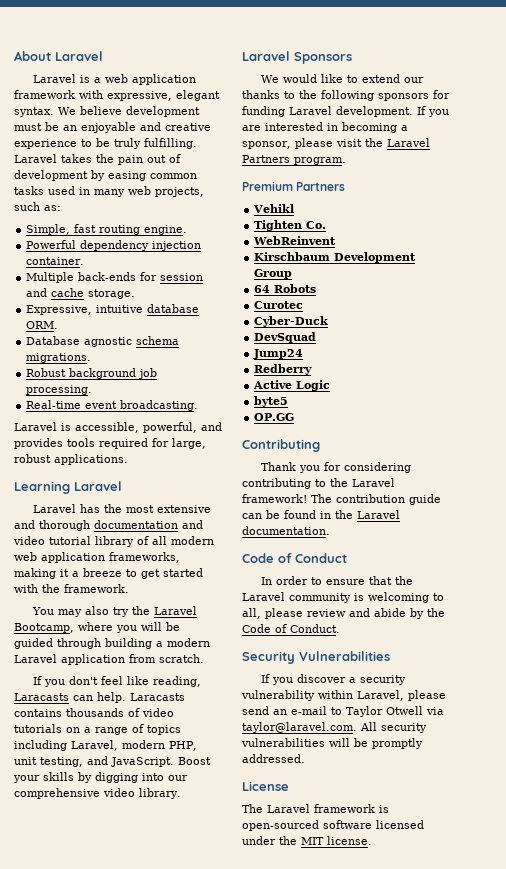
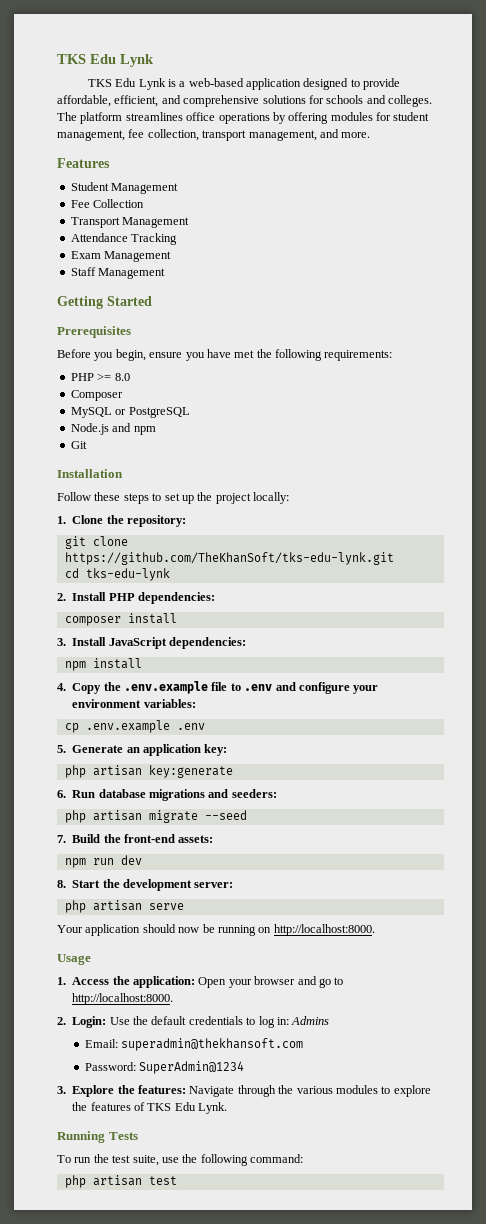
[14,51,103,61] [33,74,197,85] [14,90,220,101] [14,106,200,117] [14,122,211,133] [14,138,197,149] [14,154,181,165] [14,170,197,181] [14,186,204,197] [14,202,61,211] [26,224,188,235] [26,240,202,251] [26,257,85,265] [26,272,204,283] [26,288,136,299] [26,304,200,315] [26,321,59,329] [26,336,180,347] [26,353,92,363] [26,368,158,379] [26,385,93,395] [26,400,199,411] [14,422,222,433] [14,438,206,449] [14,454,128,465] [14,481,122,494] [33,504,212,513] [14,520,203,531] [13,536,214,547] [14,552,180,563] [14,568,203,579] [14,584,129,593] [32,606,198,617] [14,622,180,633] [14,638,210,649] [14,654,204,665] [33,676,202,687] [14,692,185,703] [14,708,174,717] [14,724,181,735] [14,740,197,751] [14,756,211,767] [13,772,188,783] [14,788,181,799] [242,51,352,64] [261,74,425,83] [242,90,450,101] [242,106,449,117] [242,122,408,133] [242,138,430,149] [242,155,346,165] [242,181,346,191] [253,204,295,213] [254,220,327,231] [253,236,337,245] [254,252,417,263] [254,269,293,279] [254,284,317,293] [254,301,304,309] [254,316,329,327] [254,332,317,343] [253,349,304,359] [254,364,313,375] [253,380,331,391] [254,396,289,407] [254,413,295,421] [242,439,320,452] [261,462,412,473] [242,478,395,489] [242,494,441,505] [242,510,400,519] [242,526,330,535] [242,553,347,563] [261,576,414,585] [242,592,444,603] [242,608,445,619] [242,624,340,633] [242,651,390,664] [261,674,407,685] [241,690,446,701] [242,706,444,717] [242,722,427,733] [241,738,423,749] [242,754,305,763] [242,781,289,791] [242,804,389,813] [242,820,424,831] [242,836,372,845] About Laravel // Laravel is a web application framework with expressive, elegant syntax. We believe development must be an enjoyable and creative experience to be truly fulfilling. Laravel takes the pain out of development by easing common tasks used in many web projects, such as: // Simple, fast routing engine. // Powerful dependency injection container. // Multiple back-ends for session and cache storage. // Expressive, intuitive database ORM. // Database agnostic schema migrations. // Robust background job processing. // Real-time event broadcasting. // Laravel is accessible, powerful, and provides tools required for large, robust applications. // Learning Laravel // Laravel has the most extensive and thorough documentation and video tutorial library of all modern web application frameworks, making it a breeze to get started with the framework. // You may also try the Laravel Bootcamp, where you will be guided through building a modern Laravel application from scratch. // If you don't feel like reading, Laracasts can help. Laracasts contains thousands of video tutorials on a range of topics including Laravel, modern PHP, unit testing, and JavaScript. Boost your skills by digging into our comprehensive video library. // Laravel Sponsors // We would like to extend our thanks to the following sponsors for funding Laravel development. If you are interested in becoming a sponsor, please visit the Laravel Partners program. // Premium Partners // Vehikl // Tighten Co. // WebReinvent // Kirschbaum Development Group // 64 Robots // Curotec // Cyber-Duck // DevSquad // Jump24 // Redberry // Active Logic // byte5 // OP.GG // Contributing // Thank you for considering contributing to the Laravel framework! The contribution guide can be found in the Laravel documentation. // Code of Conduct // In order to ensure that the Laravel community is welcoming to all, please review and abide by the Code of Conduct. // Security Vulnerabilities // If you discover a security vulnerability within Laravel, please send an e-mail to Taylor Otwell via taylor@laravel.com. All security vulnerabilities will be promptly addressed. // License // The Laravel framework is open-sourced software licensed under the MIT license. -> [57,54,154,67] [87,78,401,90] [57,95,432,107] [57,112,430,124] [57,129,371,141] [57,158,110,168] [70,182,179,194] [70,199,145,208] [70,217,190,228] [70,233,178,245] [70,251,172,262] [70,267,166,279] [57,296,152,309] [57,326,131,338] [57,349,393,361] [70,373,130,381] [70,390,123,401] [70,407,190,418] [70,423,156,435] [70,441,87,449] [57,469,123,478] [57,492,289,504] [57,515,186,527] [64,536,128,549] [64,552,394,565] [64,568,170,581] [57,592,215,604] [64,613,177,626] [57,637,246,649] [64,658,142,671] [57,681,379,694] [72,699,196,708] [64,720,205,733] [57,744,228,756] [64,765,233,778] [57,789,277,801] [64,810,247,823] [57,834,214,843] [64,855,142,868] [57,879,234,891] [64,900,184,913] [57,924,375,936] [57,954,91,965] [57,976,344,988] [72,993,174,1005] [57,1016,330,1028] [84,1038,304,1051] [84,1061,245,1074] [57,1085,431,1097] [72,1102,228,1114] [57,1131,138,1143] [57,1154,303,1166] [64,1175,177,1188] TKS Edu Lynk // TKS Edu Lynk is a web-based application designed to provide affordable, efficient, and comprehensive solutions for schools and colleges. The platform streamlines office operations by offering modules for student management, fee collection, transport management, and more. // Features // Student Management // Fee Collection // Transport Management // Attendance Tracking // Exam Management // Staff Management // Getting Started // Prerequisites // Before you begin, ensure you have met the following requirements: // PHP >= 8.0 // Composer // MySQL or PostgreSQL // Node.js and npm // Git // Installation // Follow these steps to set up the project locally: // 1. Clone the repository: // git clone https://github.com/TheKhanSoft/tks-edu-lynk.git // cd tks-edu-lynk // 2. Install PHP dependencies: // composer install // 3. Install JavaScript dependencies: // npm install // 4. Copy the .env.example file to .env and configure your environment variables: // cp .env.example .env // 5. Generate an application key: // php artisan key:generate // 6. Run database migrations and seeders: // php artisan migrate --seed // 7. Build the front-end assets: // npm run dev // 8. Start the development server: // php artisan serve // Your application should now be running on http://localhost:8000. // Usage // 1. Access the application: Open your browser and go to http://localhost:8000. // 2. Login: Use the default credentials to log in: Admins // Email: superadmin@thekhansoft.com // Password: SuperAdmin@1234 // 3. Explore the features: Navigate through the various modules to explore the features of TKS Edu Lynk. // Running Tests // To run the test suite, use the following command: // php artisan test

